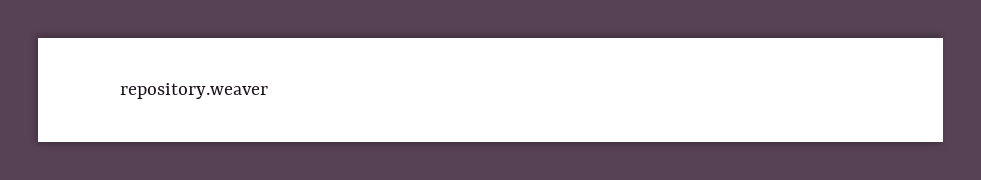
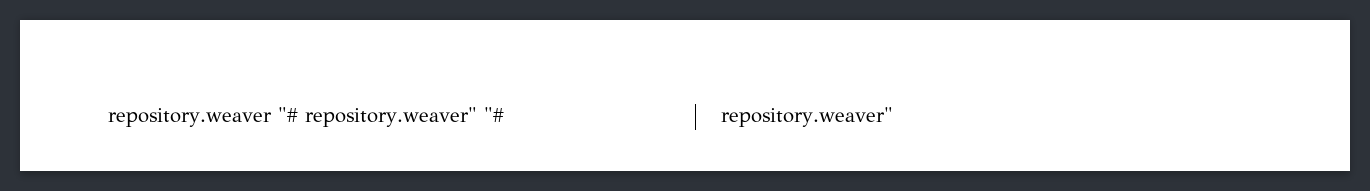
(268, 91) none -> [277,107,893,127] "# repository.weaver" "# repository.weaver"

